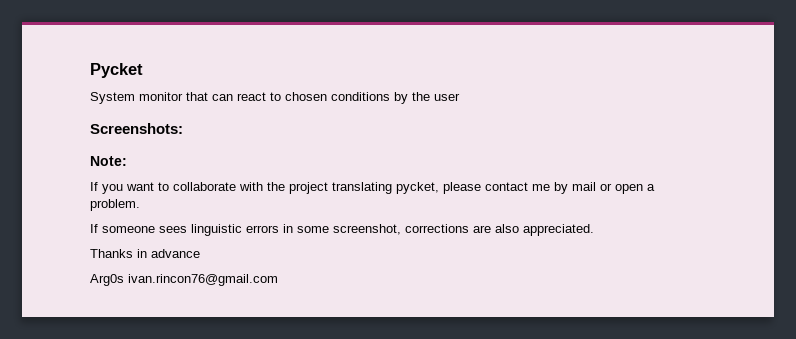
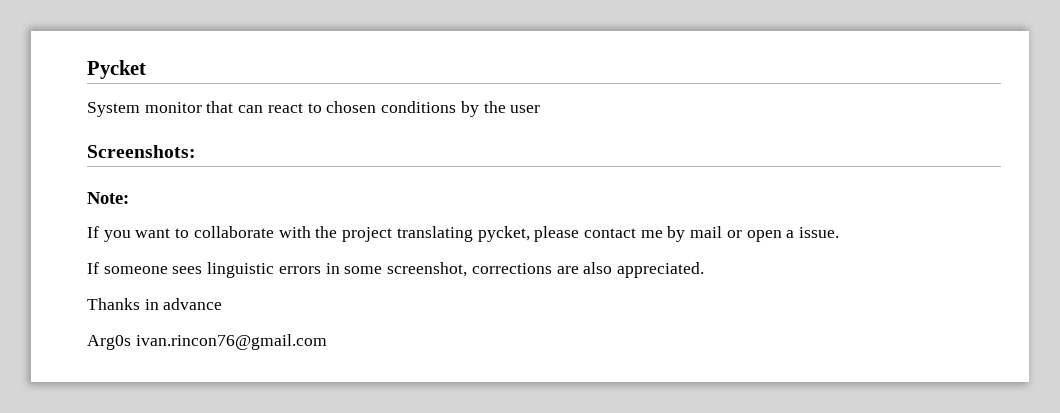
[90,199,140,211] problem. -> [799,227,840,238] issue.

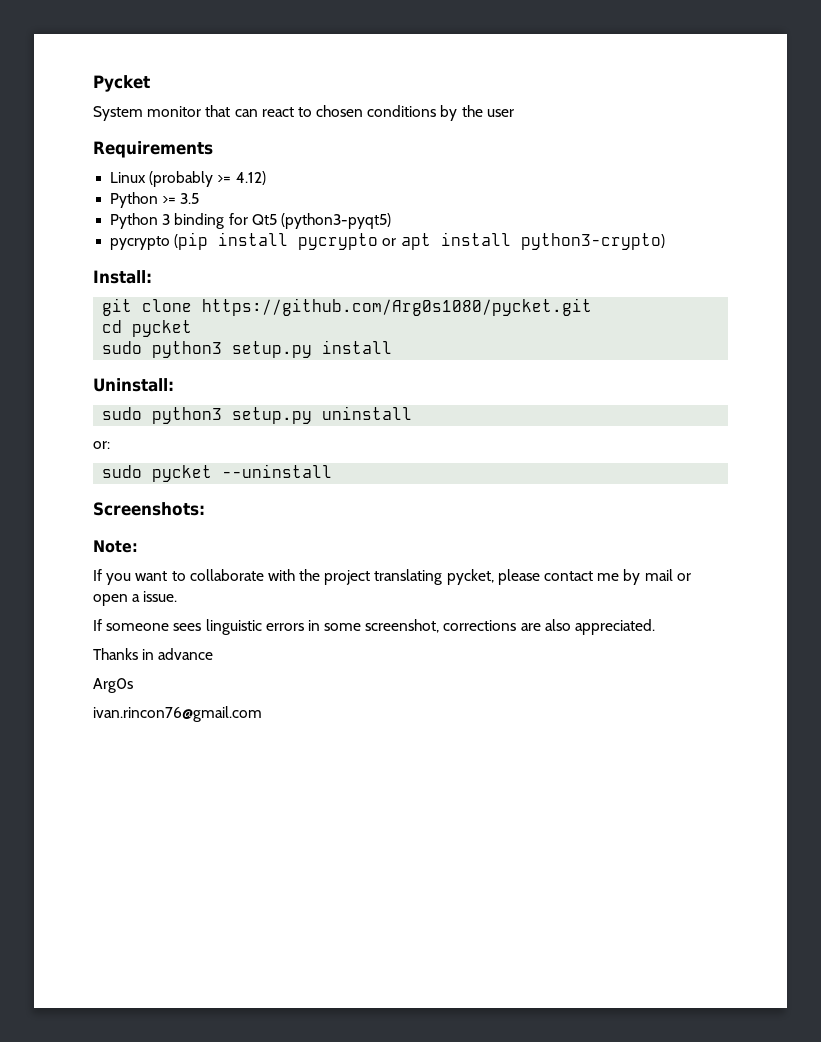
(541, 109) none -> [93,141,213,158] [110,171,266,187] [110,192,200,208] [110,213,391,229] [110,232,665,250] [93,270,152,284] [102,298,593,316] [102,320,193,337] [102,340,393,358] [93,378,174,392] [102,406,413,424] [93,441,110,449] [102,464,333,482] // Requirements // Linux (probably >= 4.12) // Python >= 3.5 // Python 3 binding for Qt5 (python3-pyqt5) // pycrypto (pip install pycrypto or apt install python3-crypto) // Install: // git clone https://github.com/Arg0s1080/pycket.git // cd pycket // sudo python3 setup.py install // Uninstall: // sudo python3 setup.py uninstall // or: // sudo pycket --uninstall
(131, 342) none -> (133, 685) //

